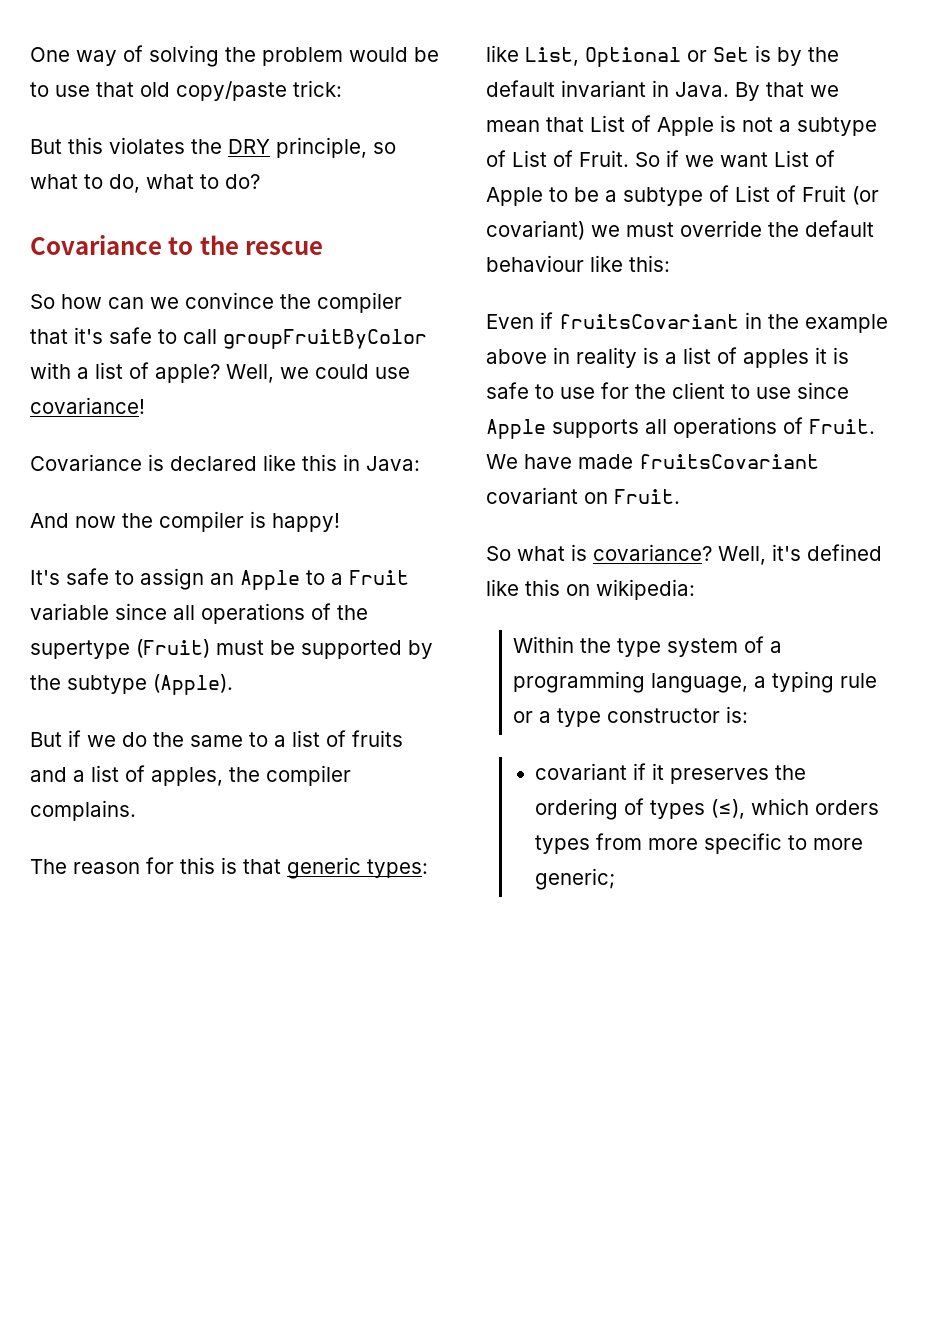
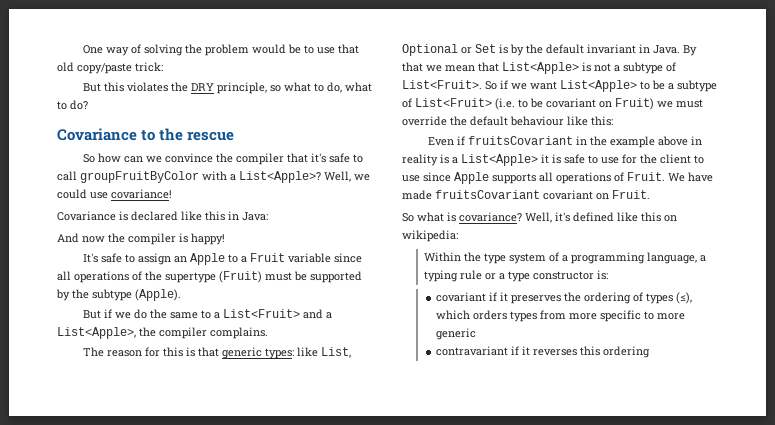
[95,362,220,383] list of apple? -> [239,171,321,183] List<Apple>?
[292,730,403,747] [30,765,223,786] list of fruits and a list of apples, -> [223,309,333,319] [57,327,136,339] List<Fruit> and a List<Apple>,
[590,115,714,136] List of Apple -> [502,62,579,74] List<Apple>
[512,150,629,167] List of Fruit. -> [402,80,482,89] List<Fruit>.
[774,150,835,167] [486,187,543,206] List of Apple -> [560,80,637,92] List<Apple>
[735,185,879,205] [486,220,585,240] List of Fruit (or covariant) -> [415,98,654,110] List<Fruit> (i.e. to be covariant on Fruit)
[683,347,809,368] list of apples -> [461,154,538,166] List<Apple>
[535,868,616,890] generic; -> [435,328,476,340] [435,346,650,358] generic // contravariant if it reverses this ordering

